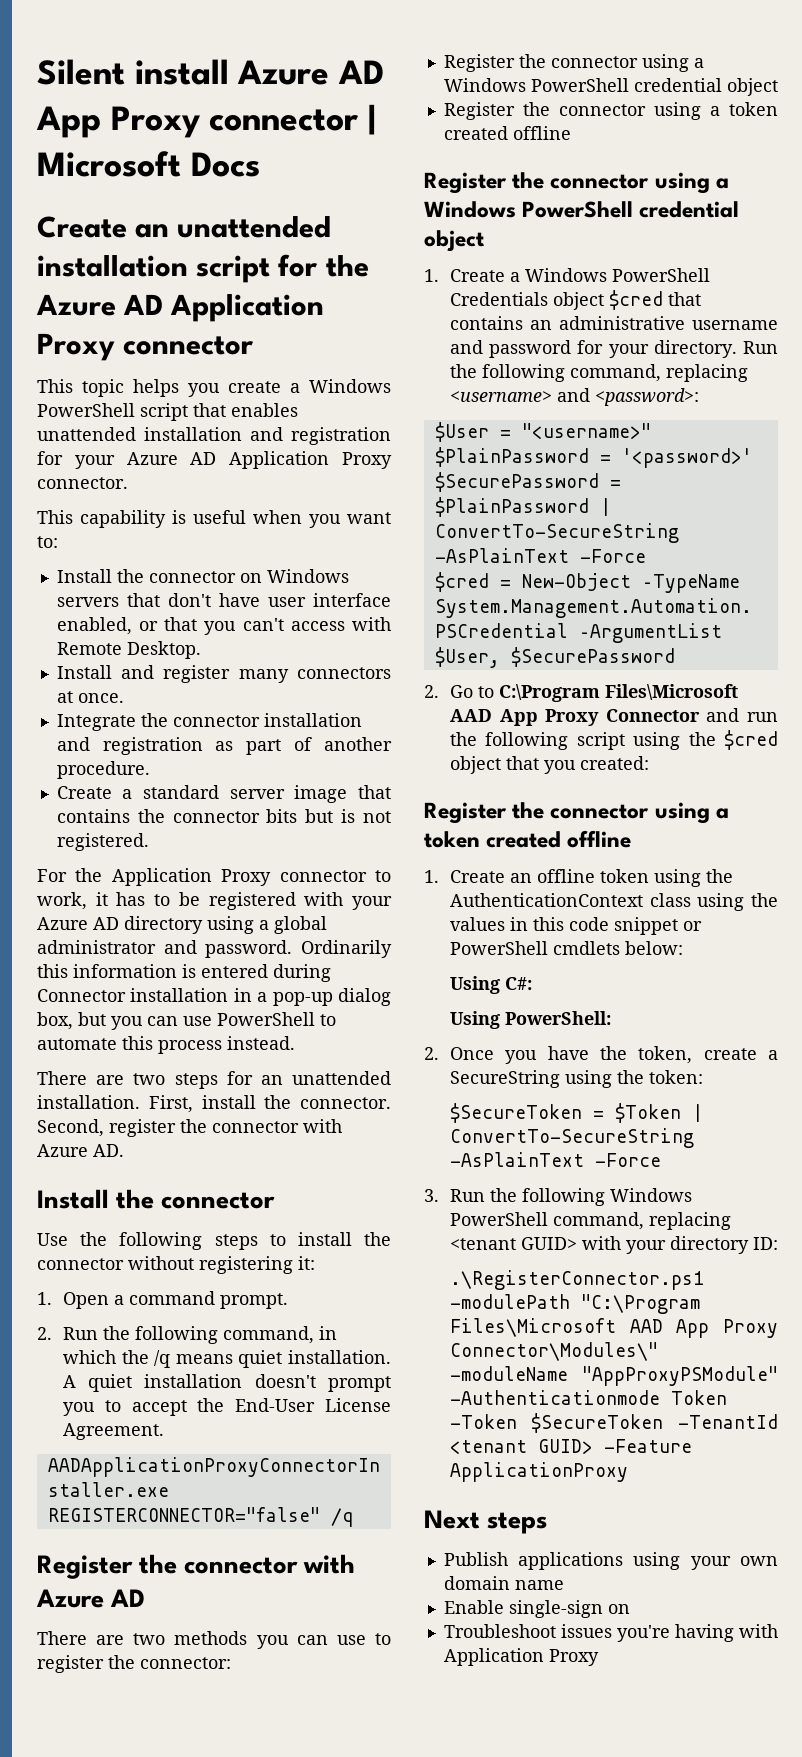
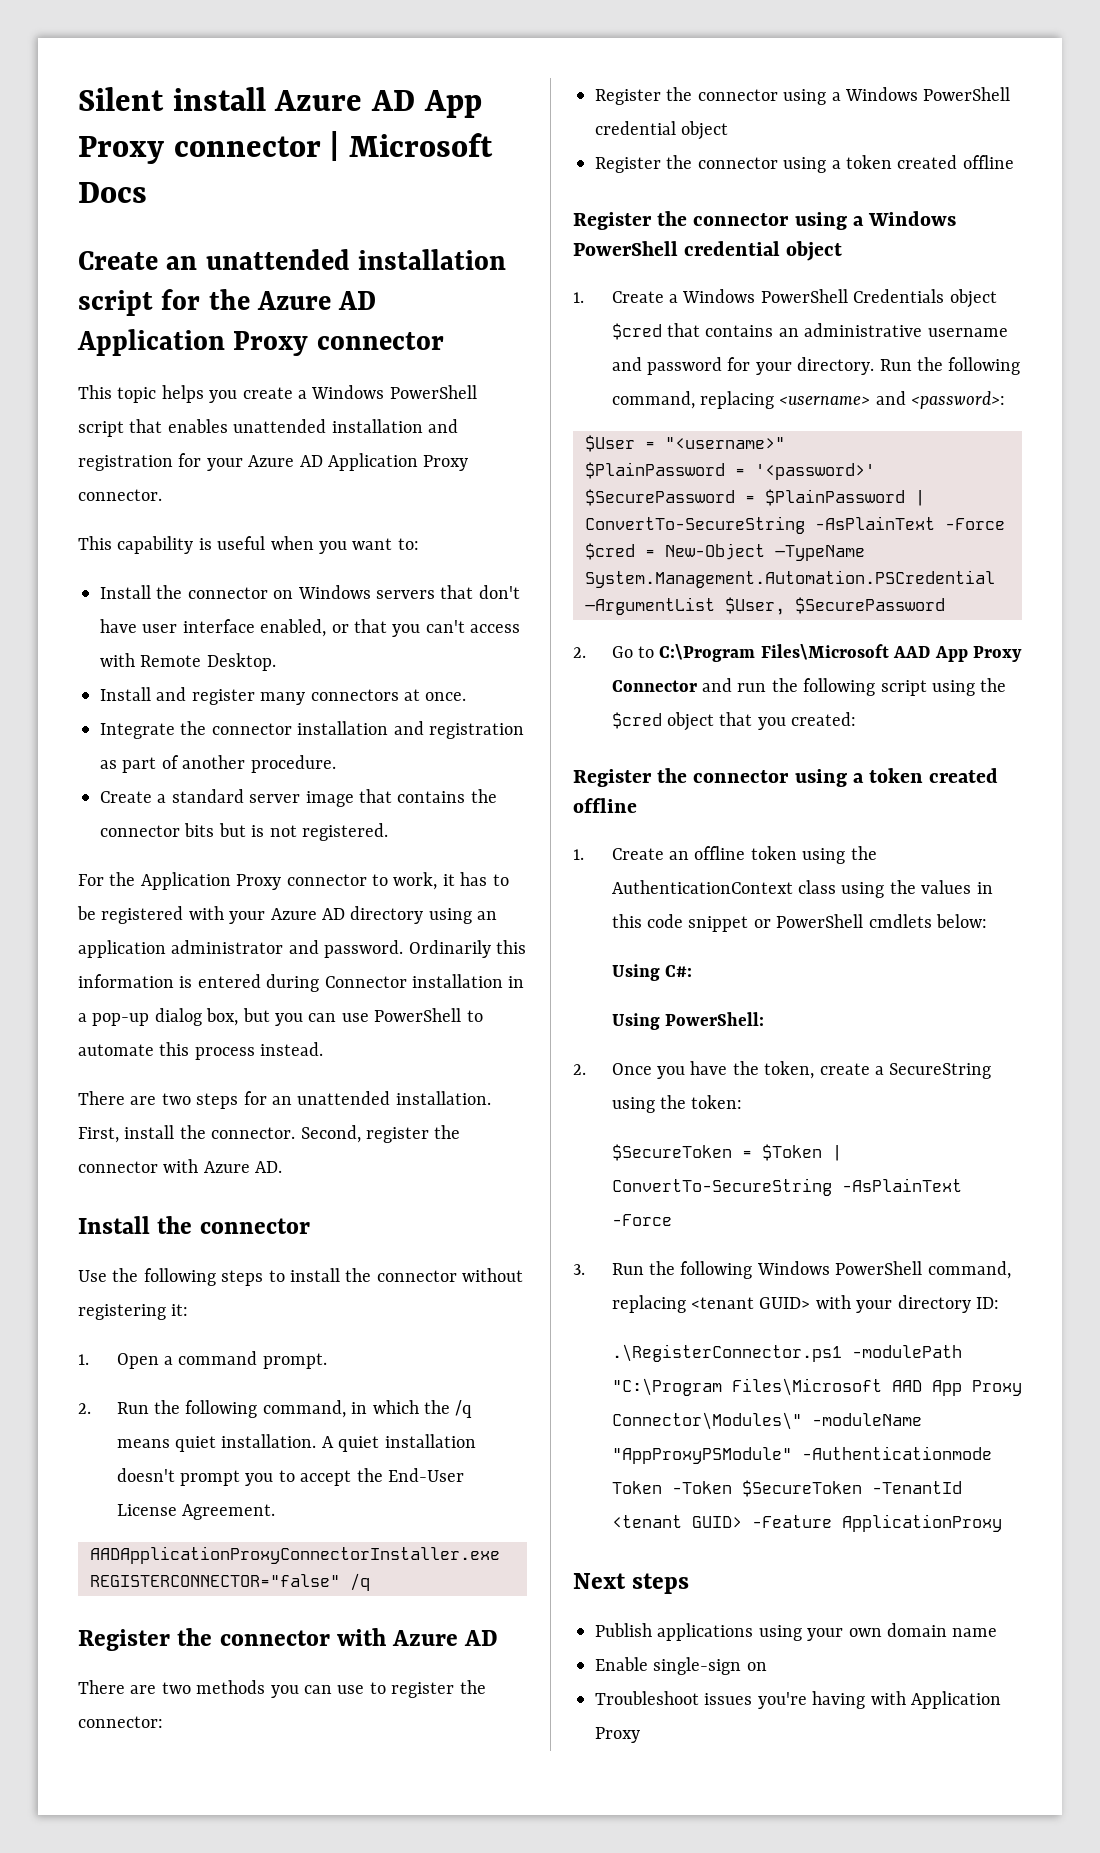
[259,916,327,934] a global -> [477,911,498,920] [78,940,166,958] an application

